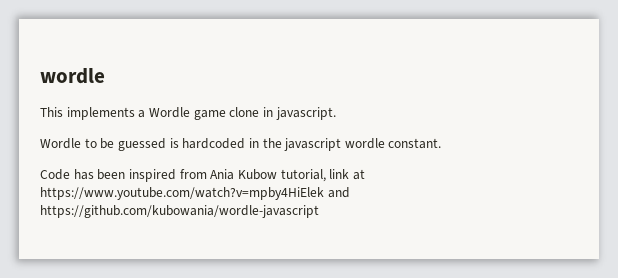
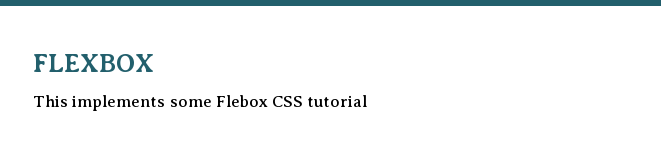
[40,68,105,84] wordle -> [33,54,154,72] FLEXBOX
[138,107,336,120] [40,138,442,151] [40,169,365,182] [40,187,350,200] [40,205,319,218] a Wordle game clone in javascript. // Wordle to be guessed is hardcoded in the javascript wordle constant. // Code has been inspired from Ania Kubow tutorial, link at https://www.youtube.com/watch?v=mpby4HiElek and https://github.com/kubowania/wordle-javascript -> [169,95,368,107] some Flebox CSS tutorial

